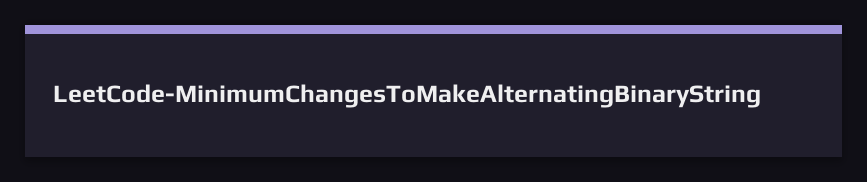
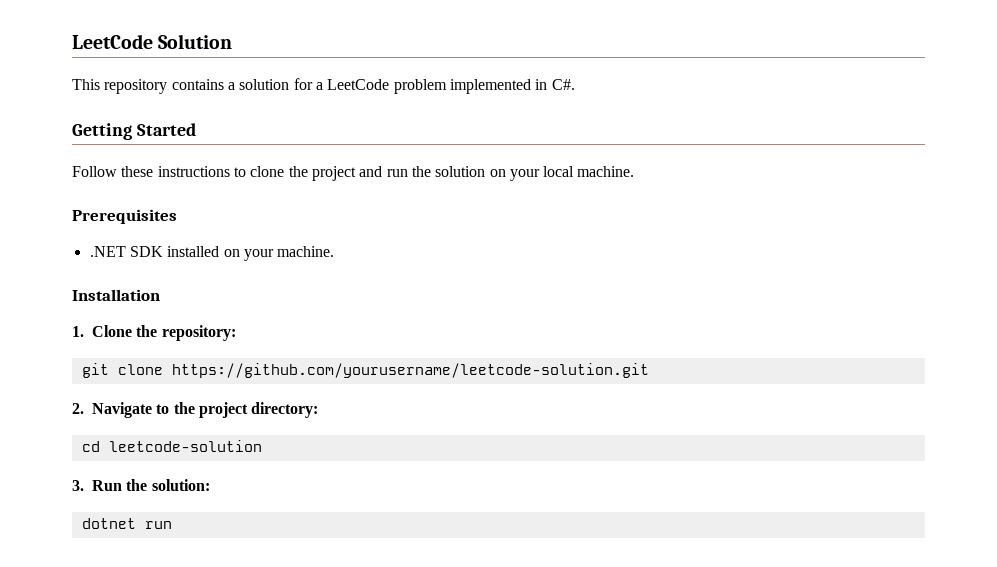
[53,84,761,108] LeetCode-MinimumChangesToMakeAlternatingBinaryString -> [72,34,233,49] [72,78,575,94] [72,123,196,140] [72,166,635,181] [72,209,177,224] [89,246,335,261] [72,289,160,301] [72,325,236,341] [81,363,649,378] [72,402,319,418] [81,440,262,452] [72,479,210,491] [81,518,172,529] LeetCode Solution // This repository contains a solution for a LeetCode problem implemented in C#. // Getting Started // Follow these instructions to clone the project and run the solution on your local machine. // Prerequisites // .NET SDK installed on your machine. // Installation // 1. Clone the repository: // git clone https://github.com/yourusername/leetcode-solution.git // 2. Navigate to the project directory: // cd leetcode-solution // 3. Run the solution: // dotnet run

